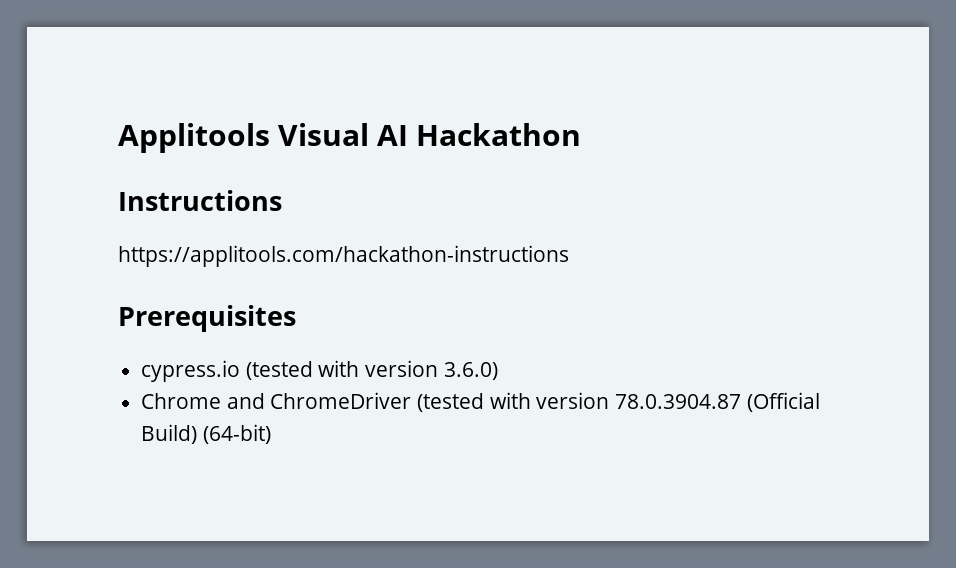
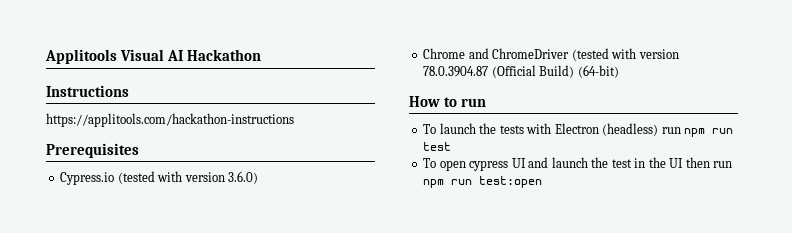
[141,360,241,382] cypress.io -> [60,172,115,185] Cypress.io
(271, 434) none -> [409,96,486,107] [423,123,734,137] [423,142,452,151] [423,157,733,171] [423,176,543,188] // How to run // To launch the tests with Electron (headless) run npm run test // To open cypress UI and launch the test in the UI then run npm run test:open

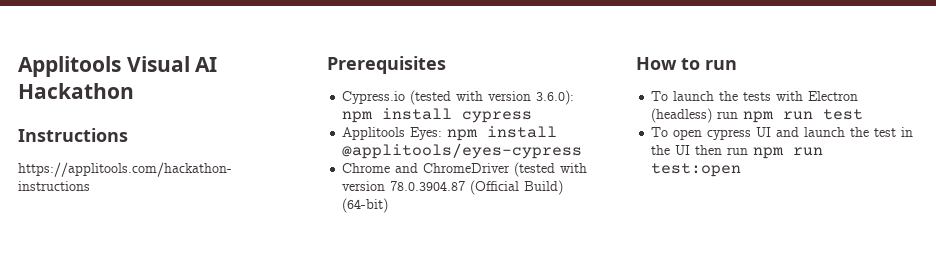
[228,171,259,184] 3.6.0) -> [536,90,575,105] [342,108,533,123] [342,126,558,141] [342,143,583,159] 3.6.0): npm install cypress // Applitools Eyes: npm install @applitools/eyes-cypress

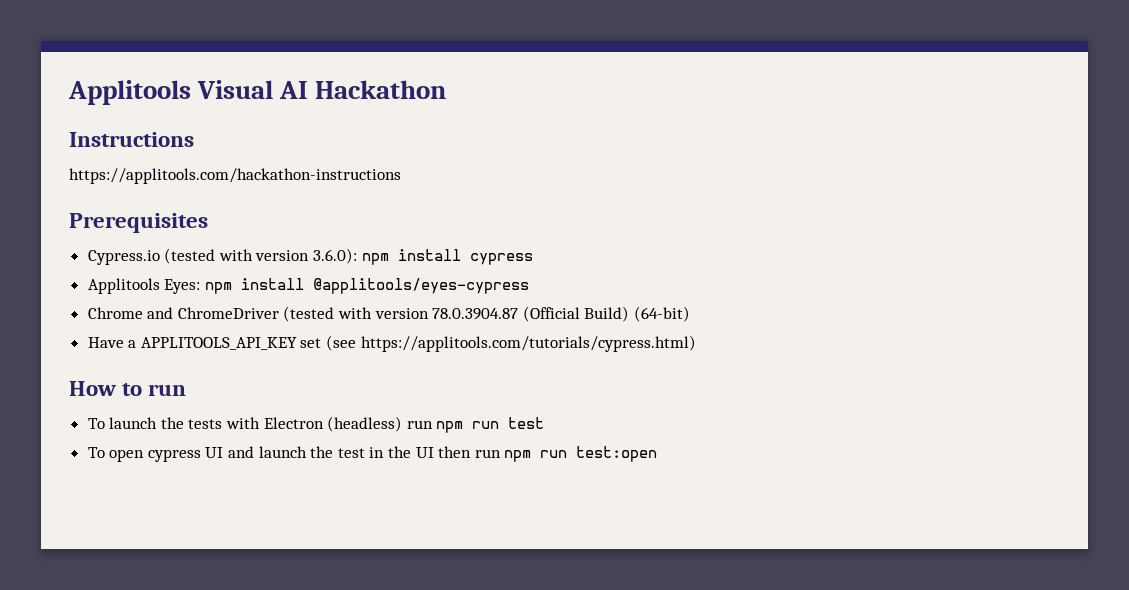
(389, 205) none -> [87,335,696,352] // Have a APPLITOOLS_API_KEY set (see https://applitools.com/tutorials/cypress.html)

